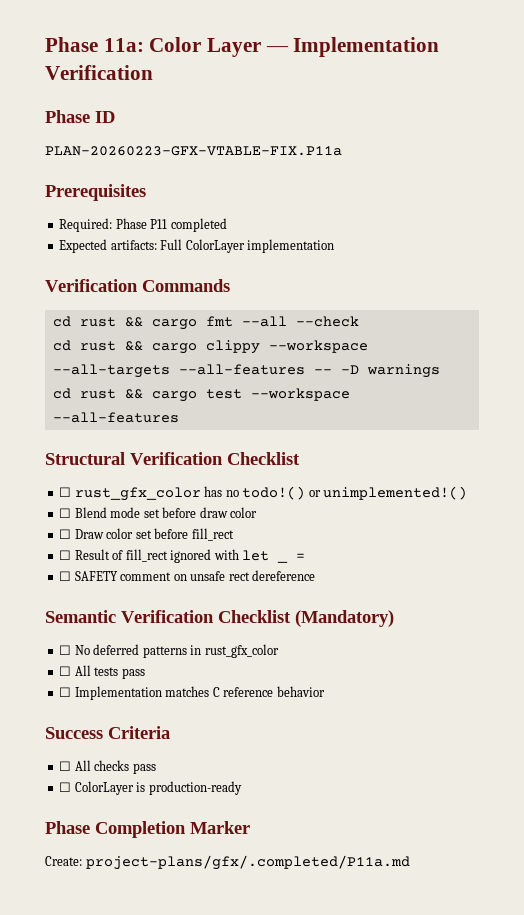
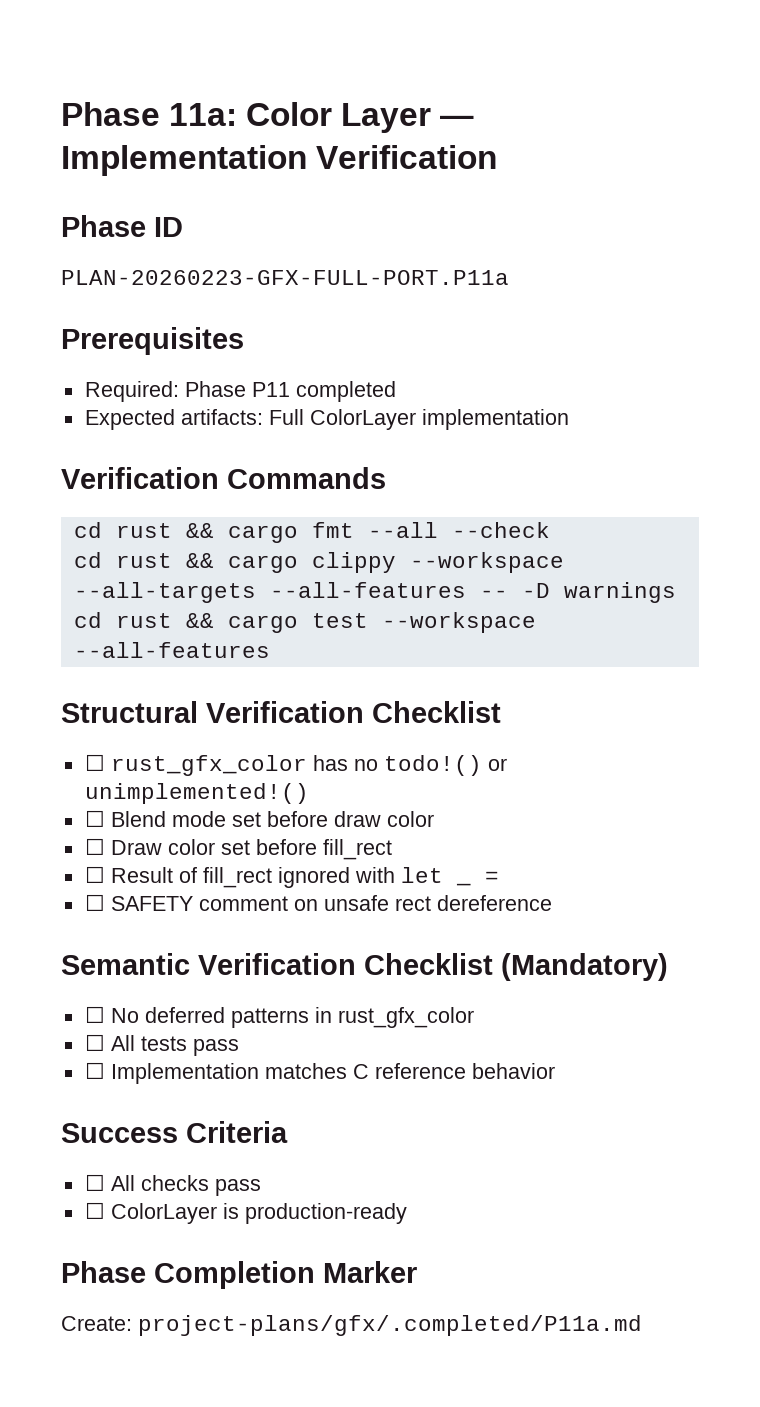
[45,146,342,156] PLAN-20260223-GFX-VTABLE-FIX.P11a -> [61,270,509,285] PLAN-20260223-GFX-FULL-PORT.P11a

